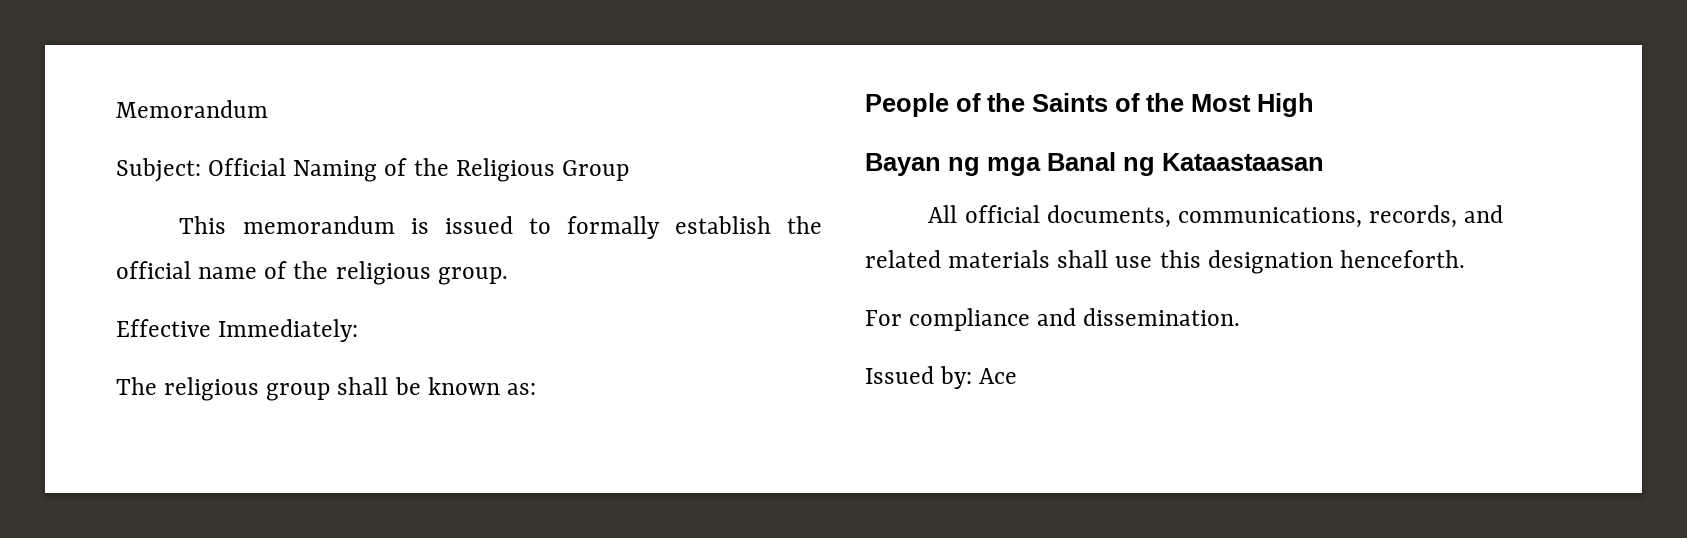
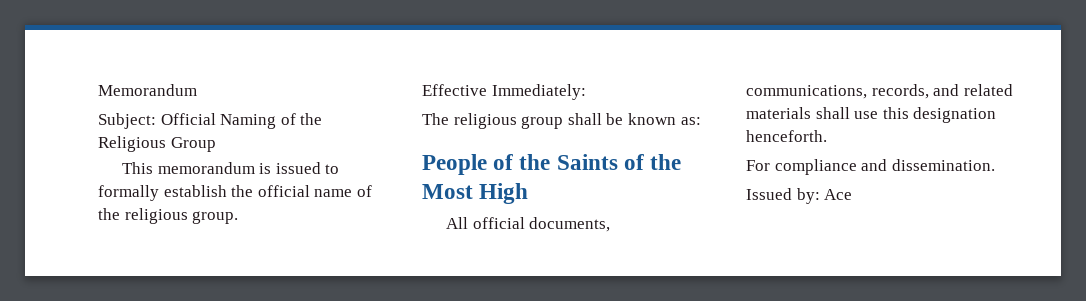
[865,152,1324,176] // Bayan ng mga Banal ng Kataastaasan -> (529, 193) none

